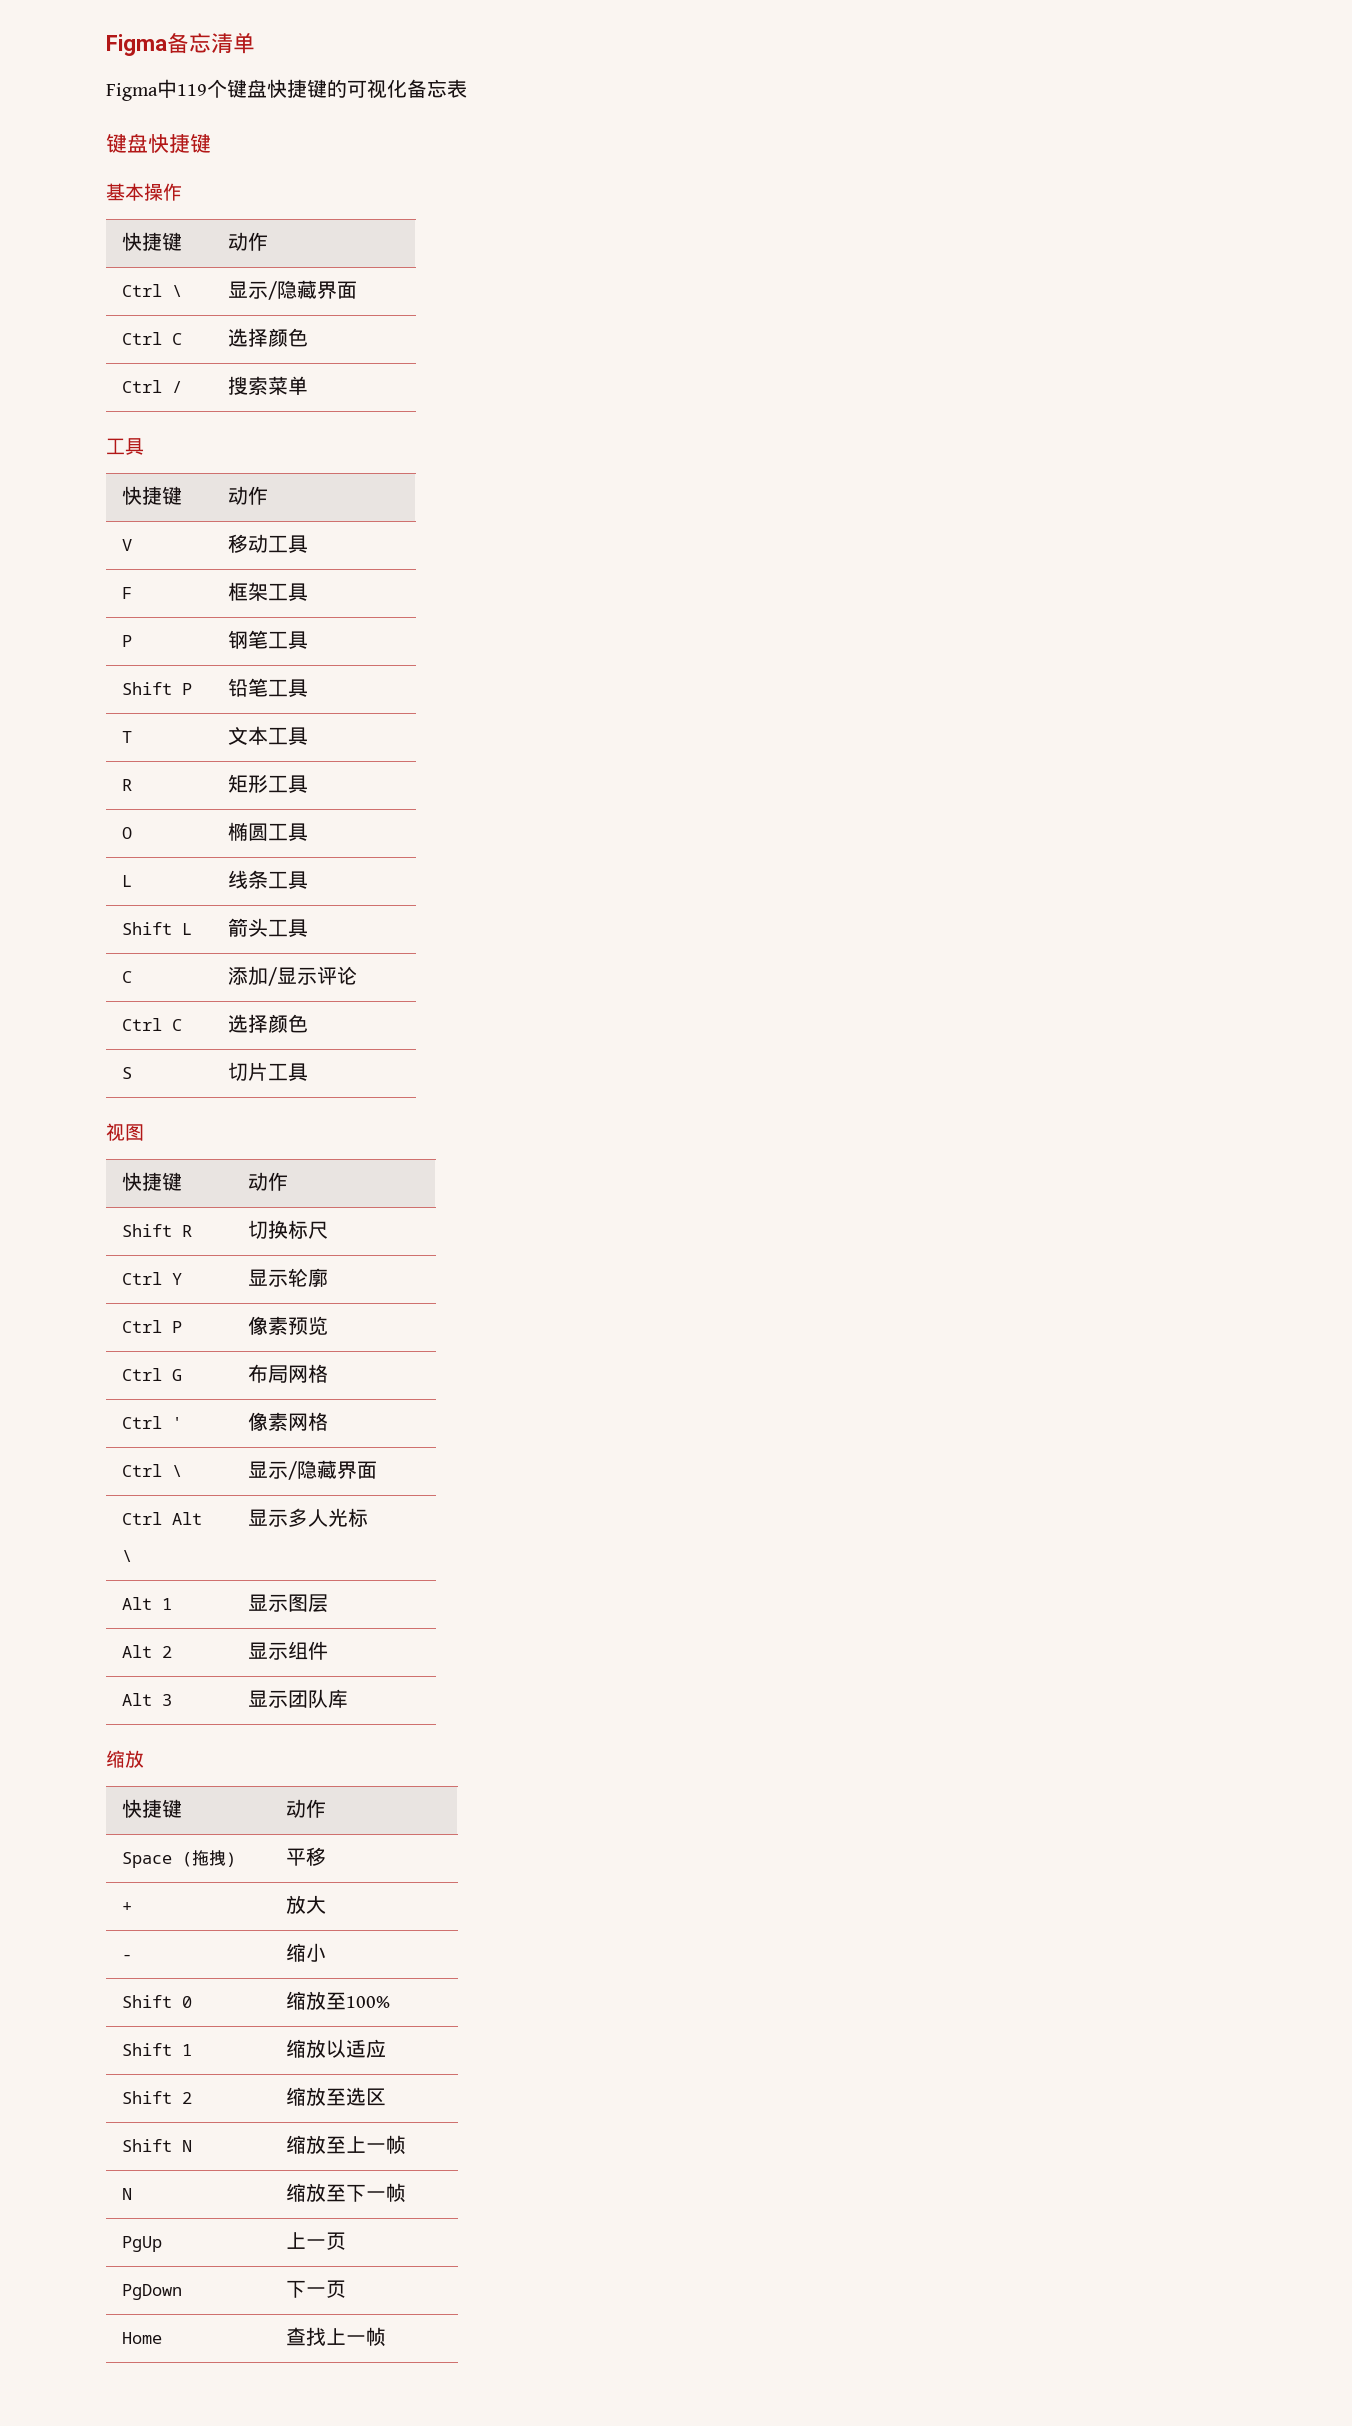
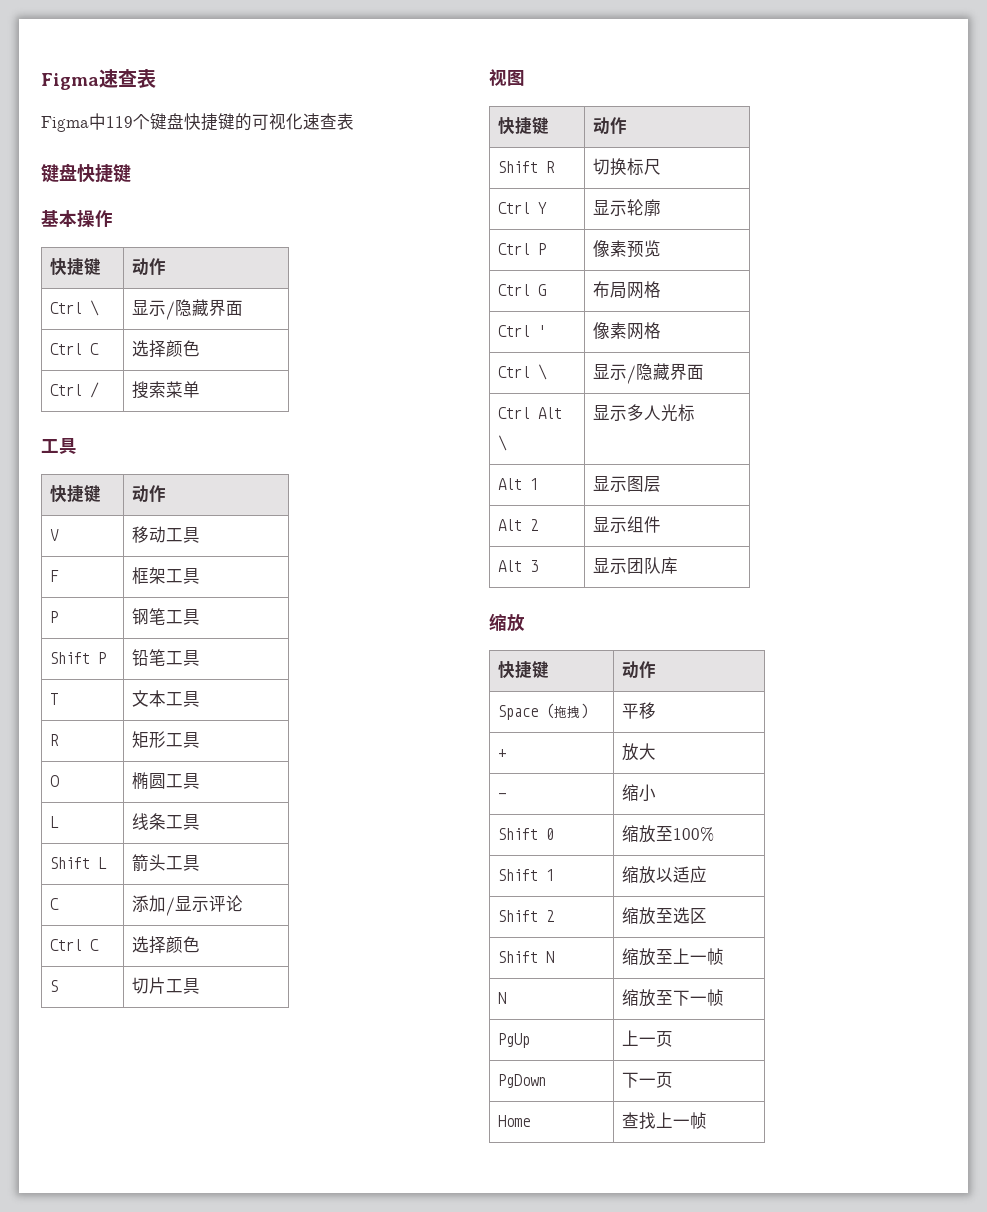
[106,33,255,56] Figma备忘清单 -> [41,69,156,90] Figma速查表
[407,79,447,98] 备忘 -> [303,113,337,130] 速查

